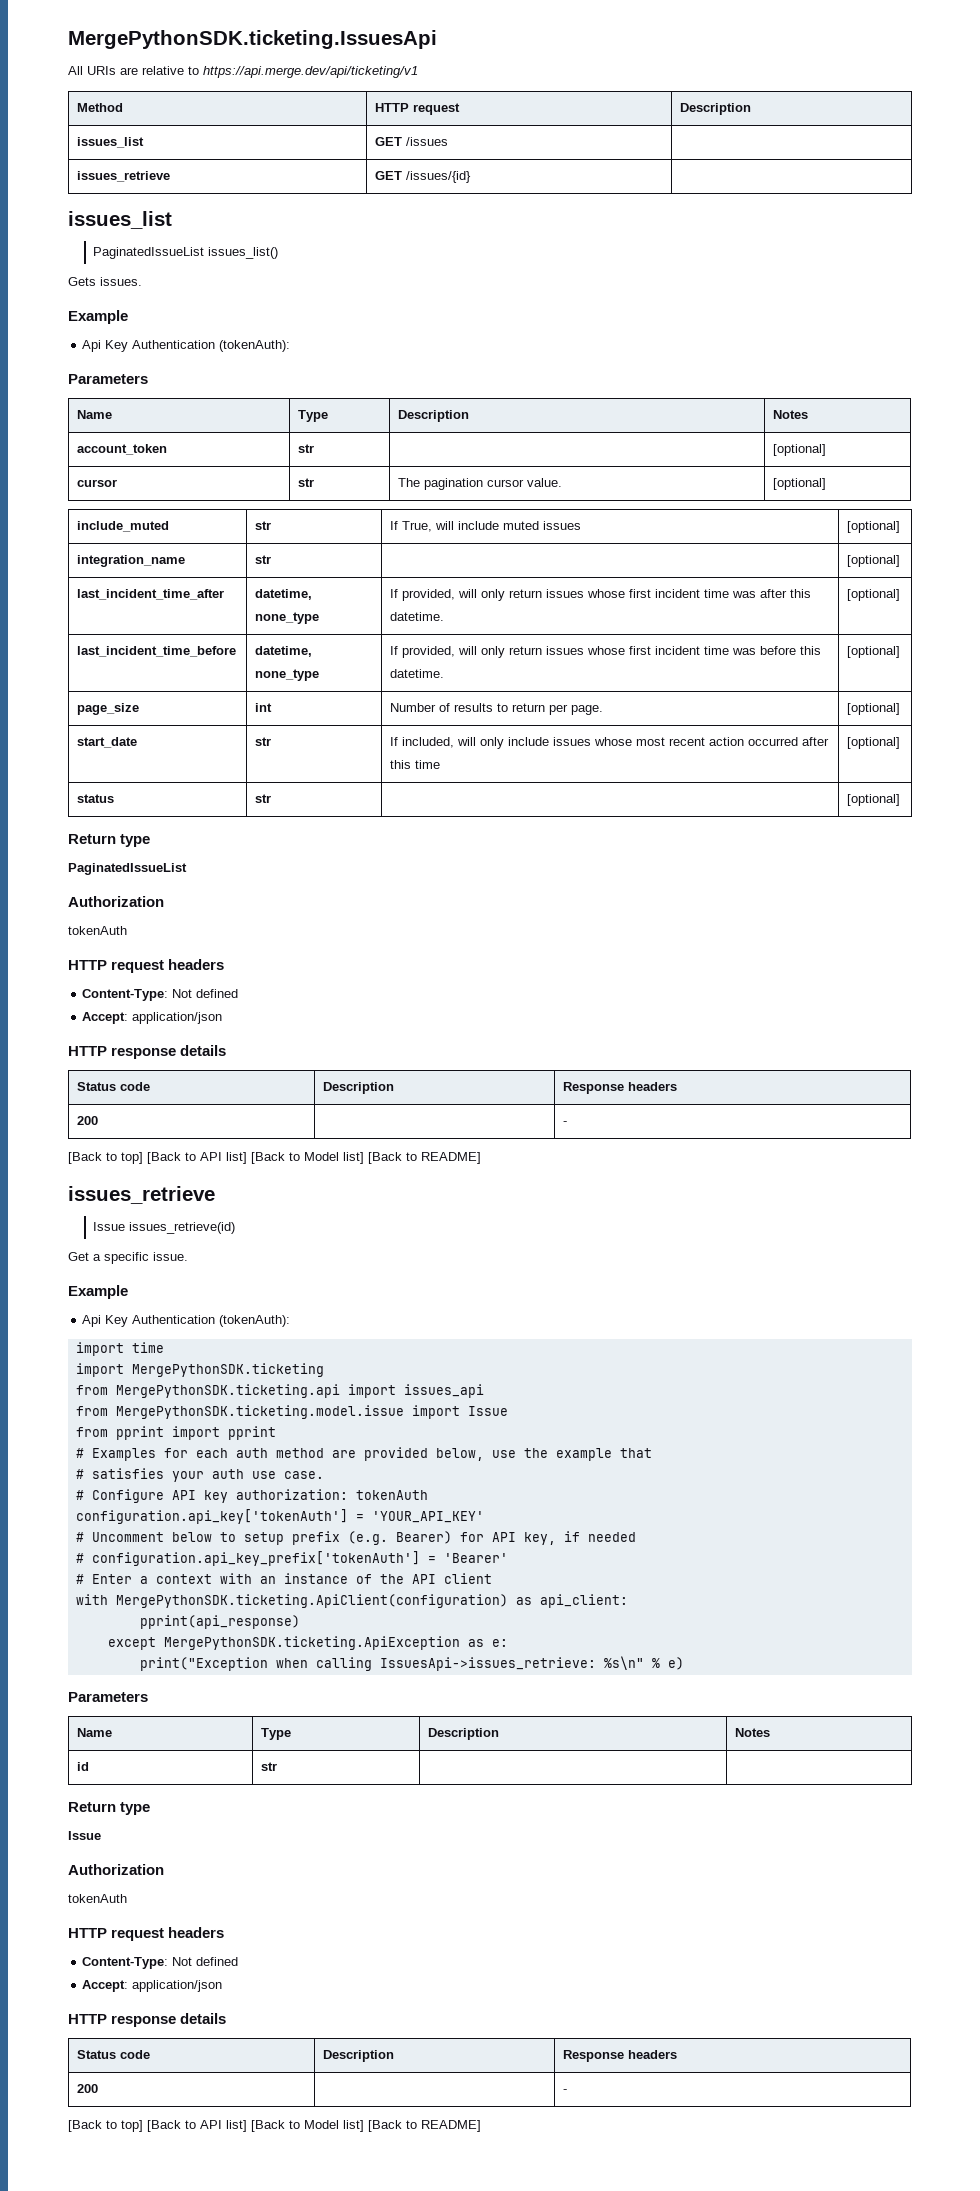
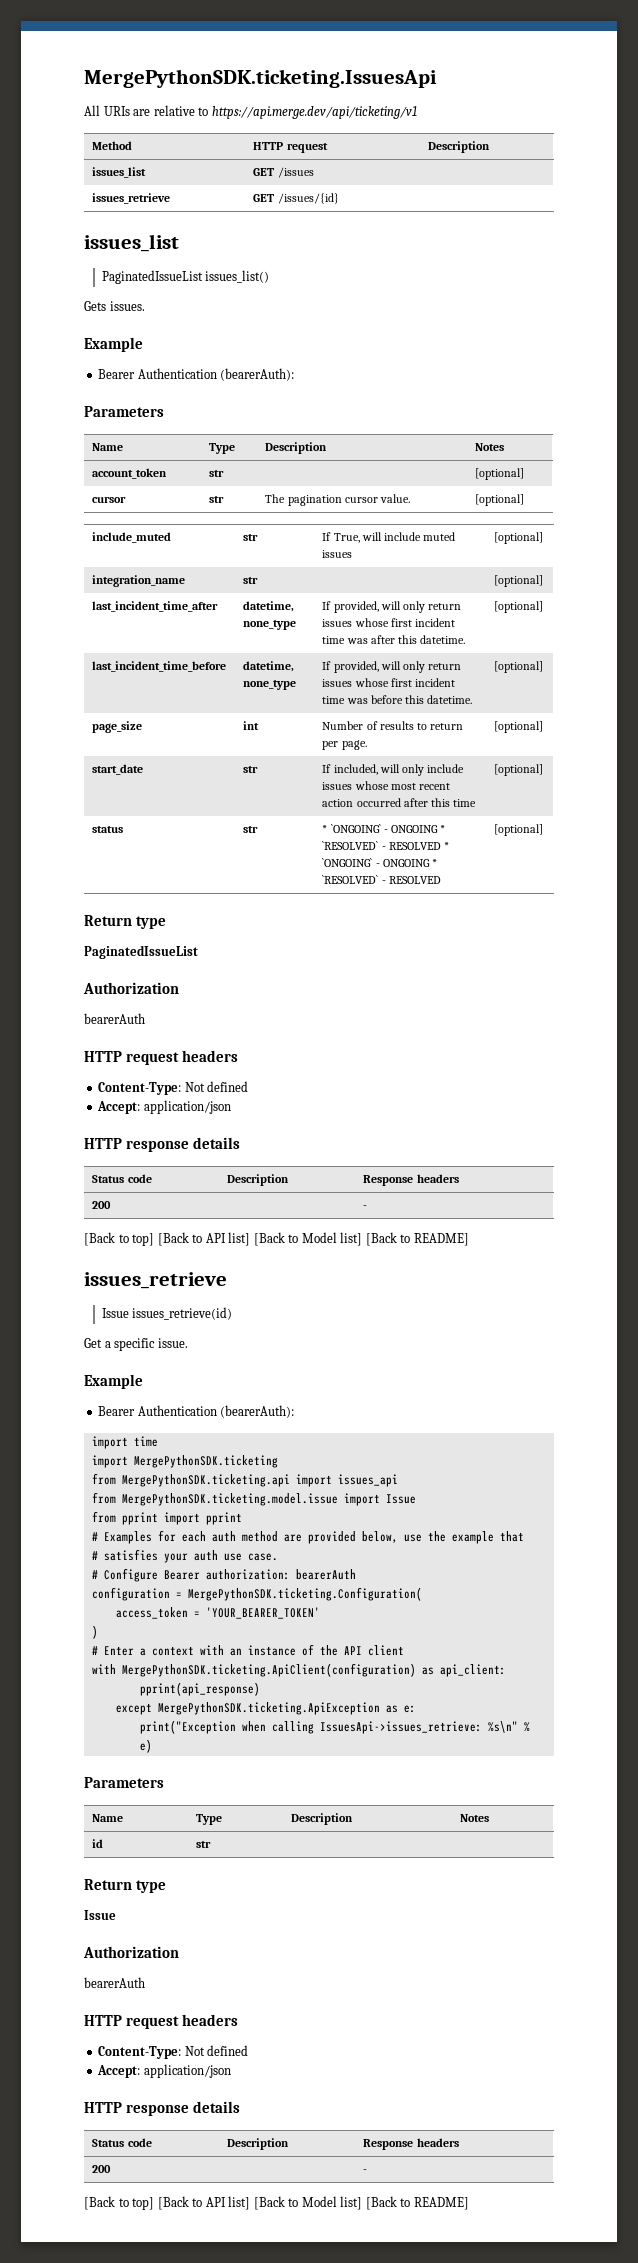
[82,340,291,352] Api Key Authentication (tokenAuth): -> [98,368,295,381] Bearer Authentication (bearerAuth):
(272, 798) none -> [322,824,445,833] [322,841,449,850] [322,858,437,867] [322,875,441,884] * `ONGOING` - ONGOING * `RESOLVED` - RESOLVED * `ONGOING` - ONGOING * `RESOLVED` - RESOLVED
[68,926,127,935] tokenAuth -> [84,1013,145,1024] bearerAuth
[82,1315,291,1327] Api Key Authentication (tokenAuth): -> [98,1405,295,1418] Bearer Authentication (bearerAuth):
[171,1489,428,1503] [75,1509,484,1524] [75,1531,636,1545] [75,1551,508,1566] API key authorization: tokenAuth // configuration.api_key['tokenAuth'] = 'YOUR_API_KEY' // # Uncomment below to setup prefix (e.g. Bearer) for API key, if needed // # configuration.api_key_prefix['tokenAuth'] = 'Bearer' -> [163,1569,356,1580] [91,1587,422,1601] [115,1607,320,1619] [91,1625,98,1639] Bearer authorization: bearerAuth // configuration = MergePythonSDK.ticketing.Configuration( // access_token = 'YOUR_BEARER_TOKEN' // )
[68,1894,127,1903] tokenAuth -> [84,1977,145,1988] bearerAuth

